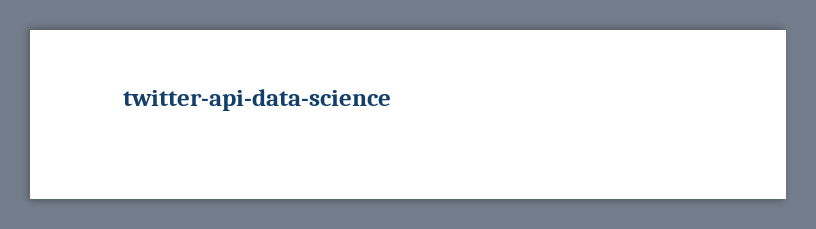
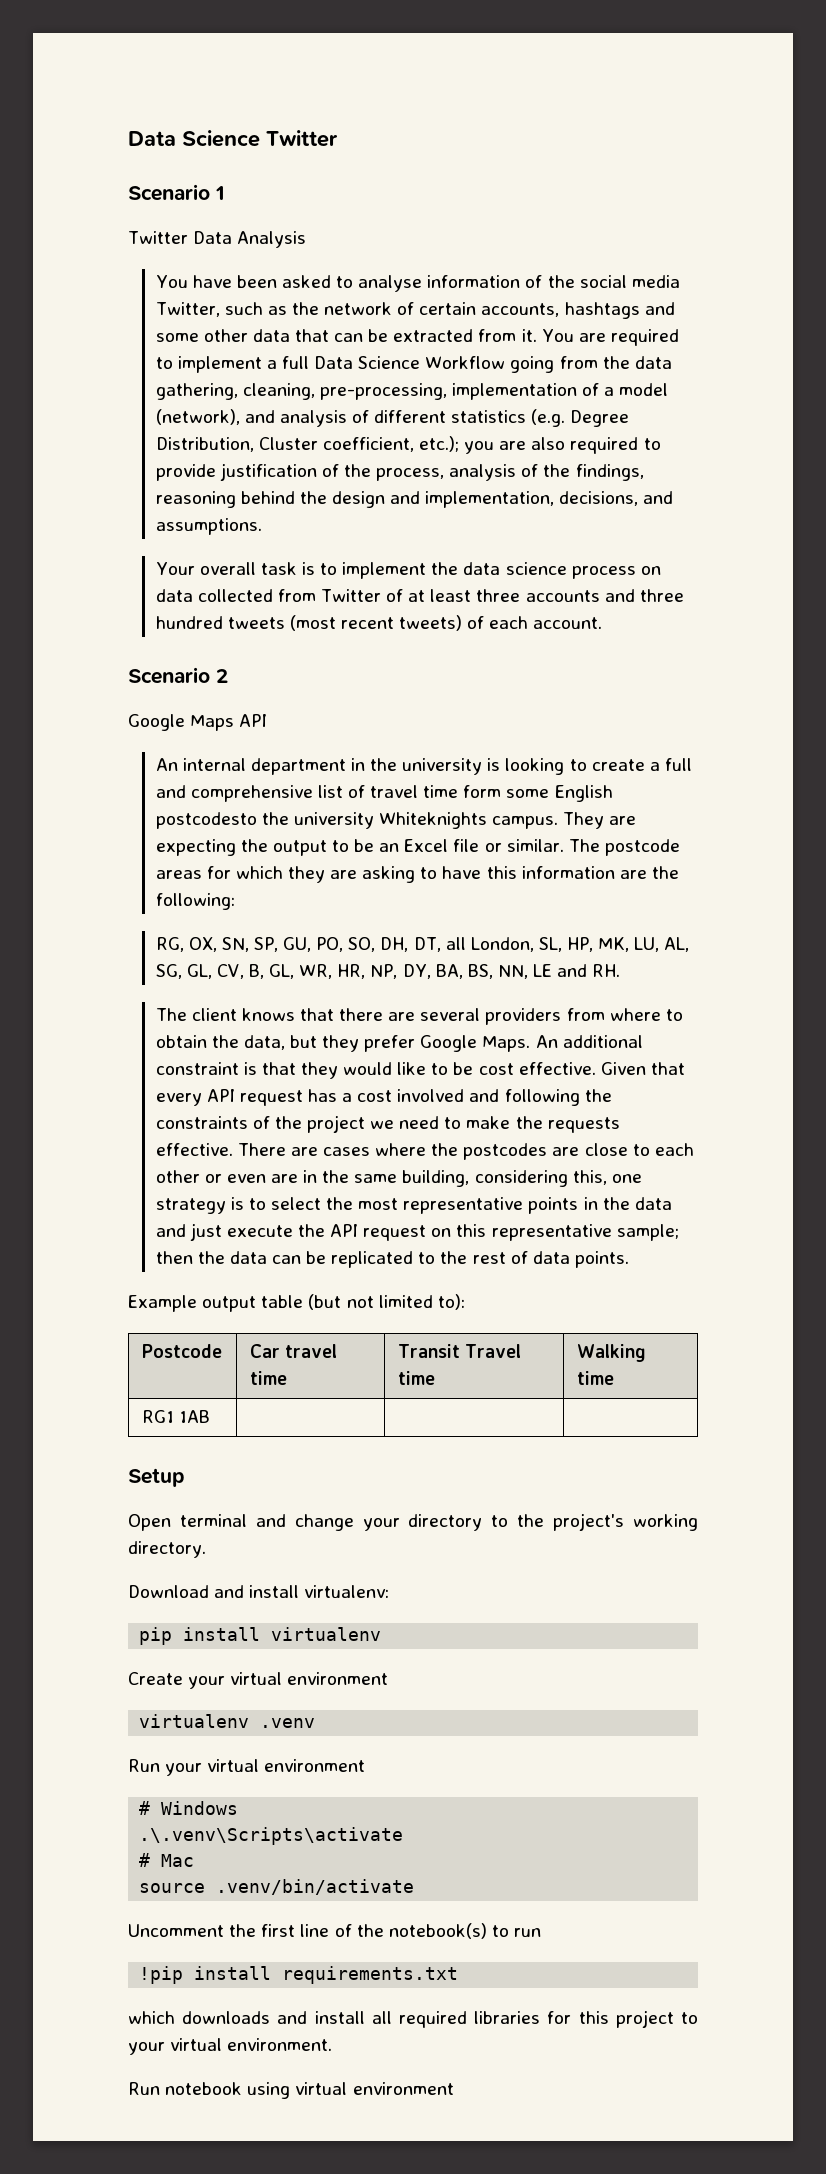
[123,89,391,111] twitter-api-data-science -> [128,130,338,147] [128,184,225,201] [128,231,307,248] [155,275,680,292] [155,302,675,319] [155,329,679,346] [155,356,672,373] [155,383,669,400] [155,409,630,427] [155,436,661,454] [155,463,644,481] [155,491,674,508] [155,518,262,535] [155,562,661,579] [155,589,684,602] [155,615,603,631] [128,667,228,684] [128,714,268,731] [155,758,692,775] [155,785,613,802] [155,812,637,829] [155,839,680,856] [155,866,679,883] [155,893,235,910] [155,937,690,952] [155,964,621,979] [155,1008,683,1025] [155,1035,643,1052] [155,1062,685,1079] [155,1089,612,1106] [155,1115,620,1133] [155,1143,694,1160] [155,1170,642,1187] [155,1197,672,1214] [155,1223,679,1241] [155,1251,629,1268] [128,1294,465,1312] [141,1344,222,1358] [249,1344,337,1358] [249,1371,287,1385] [397,1344,521,1358] [397,1371,435,1385] [576,1344,646,1362] [576,1371,614,1385] [141,1410,210,1423] [128,1468,185,1487] [128,1513,699,1531] [128,1541,206,1558] [128,1585,390,1598] [139,1627,382,1645] [128,1672,389,1689] [139,1714,316,1728] [128,1759,366,1776] [139,1801,239,1815] [139,1827,404,1845] [139,1853,195,1867] [139,1879,415,1895] [128,1923,542,1939] [139,1966,459,1984] [128,2010,698,2028] [128,2038,333,2055] [128,2082,454,2099] Data Science Twitter // Scenario 1 // Twitter Data Analysis // You have been asked to analyse information of the social media Twitter, such as the network of certain accounts, hashtags and some other data that can be extracted from it. You are required to implement a full Data Science Workflow going from the data gathering, cleaning, pre-processing, implementation of a model (network), and analysis of different statistics (e.g. Degree Distribution, Cluster coefficient, etc.); you are also required to provide justification of the process, analysis of the findings, reasoning behind the design and implementation, decisions, and assumptions. // Your overall task is to implement the data science process on data collected from Twitter of at least three accounts and three hundred tweets (most recent tweets) of each account. // Scenario 2 // Google Maps API // An internal department in the university is looking to create a full and comprehensive list of travel time form some English postcodesto the university Whiteknights campus. They are expecting the output to be an Excel file or similar. The postcode areas for which they are asking to have this information are the following: // RG, OX, SN, SP, GU, PO, SO, DH, DT, all London, SL, HP, MK, LU, AL, SG, GL, CV, B, GL, WR, HR, NP, DY, BA, BS, NN, LE and RH. // The client knows that there are several providers from where to obtain the data, but they prefer Google Maps. An additional constraint is that they would like to be cost effective. Given that every API request has a cost involved and following the constraints of the project we need to make the requests effective. There are cases where the postcodes are close to each other or even are in the same building, considering this, one strategy is to select the most representative points in the data and just execute the API request on this representative sample; then the data can be replicated to the rest of data points. // Example output table (but not limited to): // Postcode | Car travel time | Transit Travel time | Walking time // RG1 1AB | | | // Setup // Open terminal and change your directory to the project's working directory. // Download and install virtualenv: // pip install virtualenv // Create your virtual environment // virtualenv .venv // Run your virtual environment // # Windows // .\.venv\Scripts\activate // # Mac // source .venv/bin/activate // Uncomment the first line of the notebook(s) to run // !pip install requirements.txt // which downloads and install all required libraries for this project to your virtual environment. // Run notebook using virtual environment

